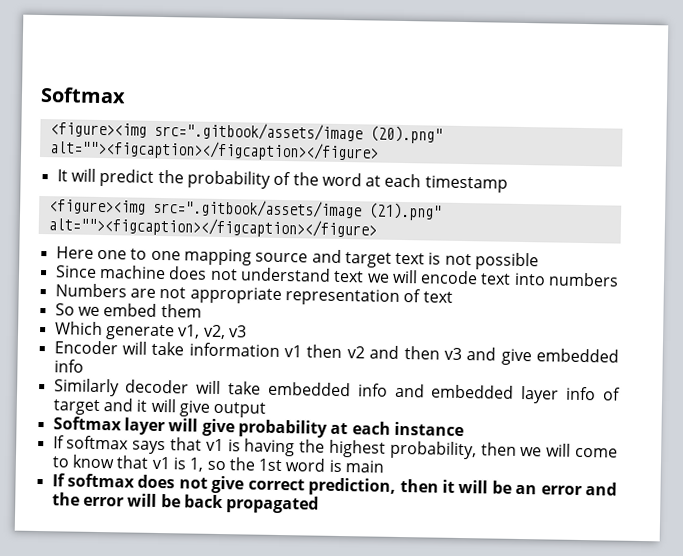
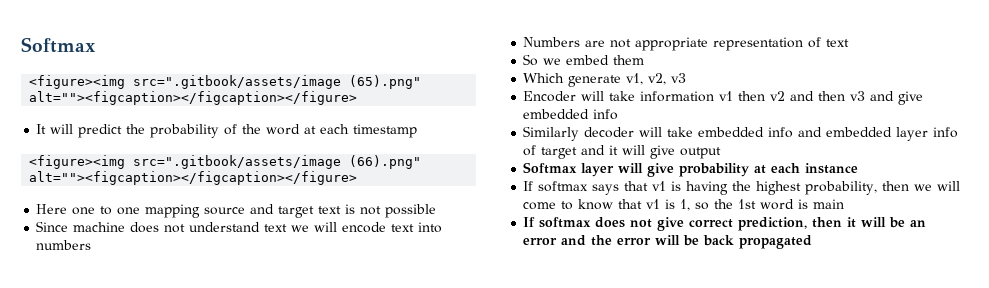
[369,125,443,144] (20).png" -> [349,75,422,89] (65).png"
[367,202,442,221] (21).png" -> [349,155,422,169] (66).png"

